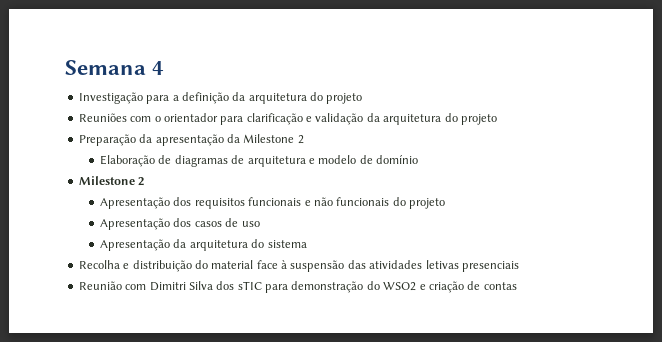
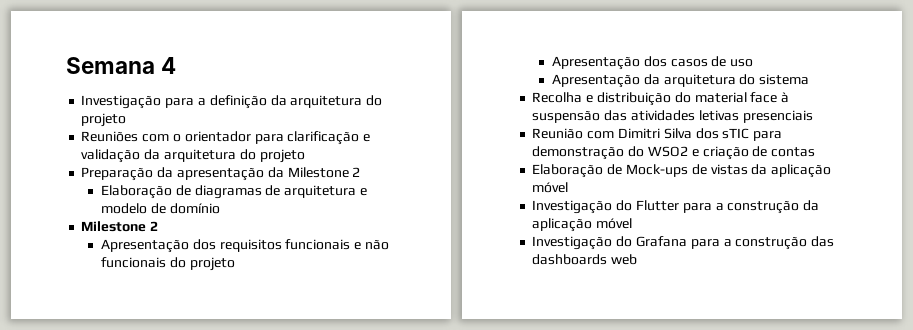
(517, 286) none -> [532,164,832,178] [532,182,569,193] [532,200,820,214] [532,218,633,232] [532,236,835,250] [532,254,638,265] // Elaboração de Mock-ups de vistas da aplicação móvel // Investigação do Flutter para a construção da aplicação móvel // Investigação do Grafana para a construção das dashboards web

